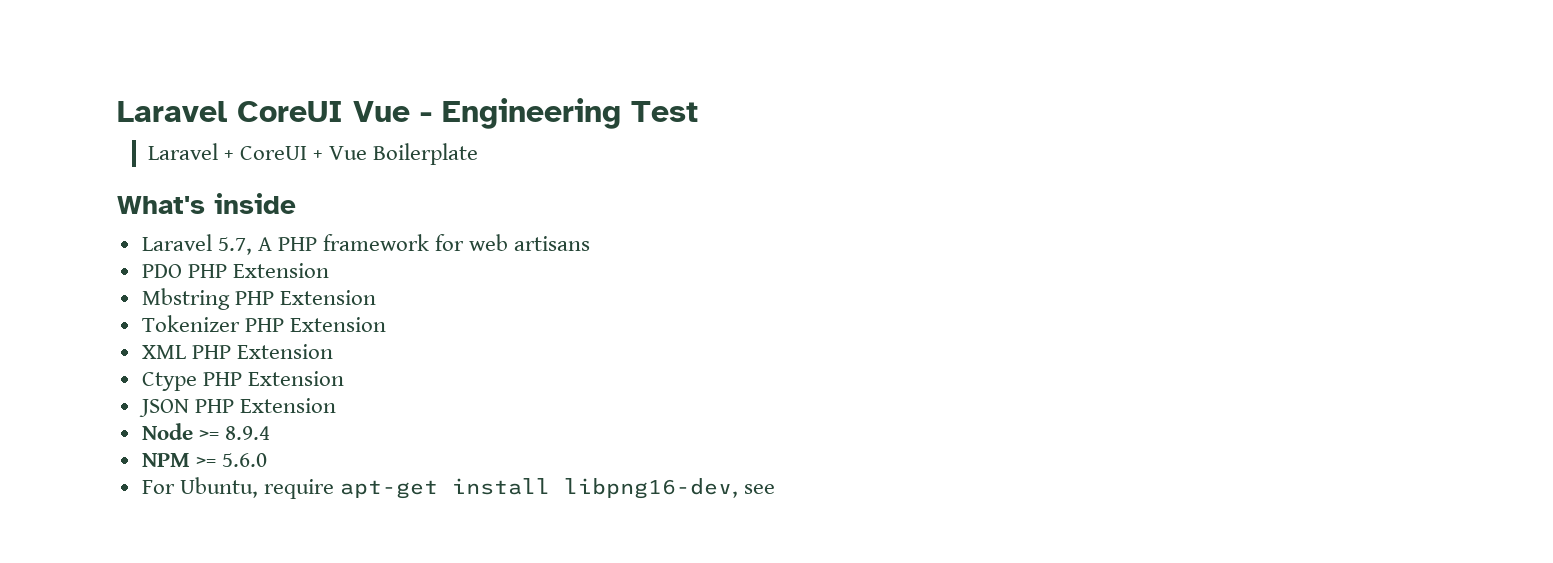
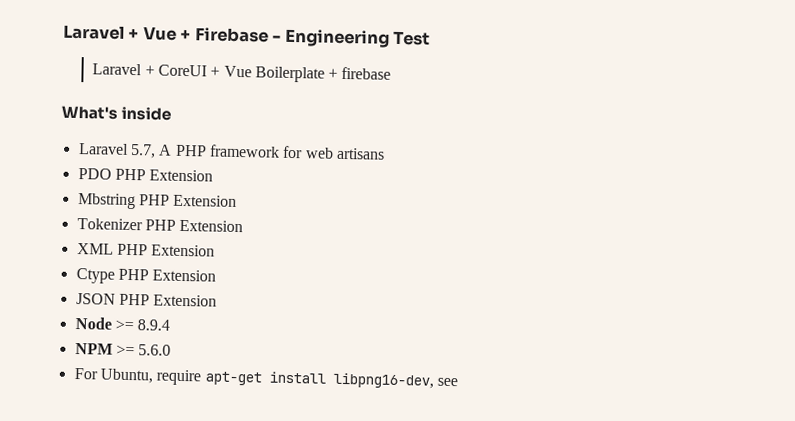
[117,101,410,122] Laravel CoreUI Vue -> [63,24,269,43] Laravel + Vue + Firebase
(479, 154) none -> [328,66,392,80] + firebase

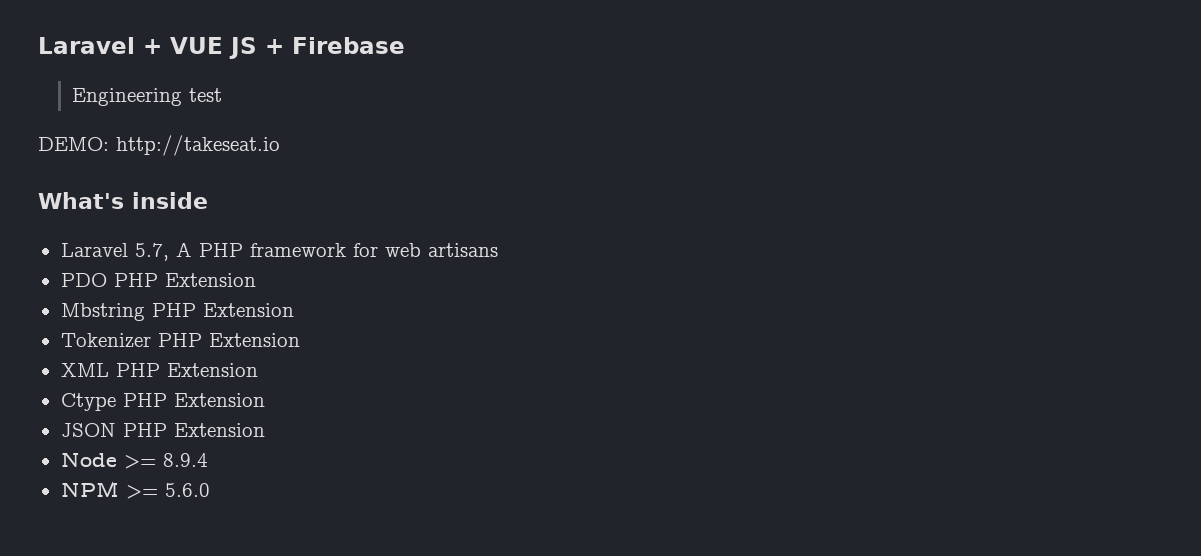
[63,24,177,41] Laravel + Vue -> [38,37,257,59] Laravel + VUE JS
[272,28,431,48] [92,63,392,83] - Engineering Test // Laravel + CoreUI + Vue Boilerplate + firebase -> [72,88,223,106] [38,135,280,156] // Engineering test // DEMO: http://takeseat.io
[73,367,458,389] // For Ubuntu, require apt-get install libpng16-dev, see -> (210, 490) none

